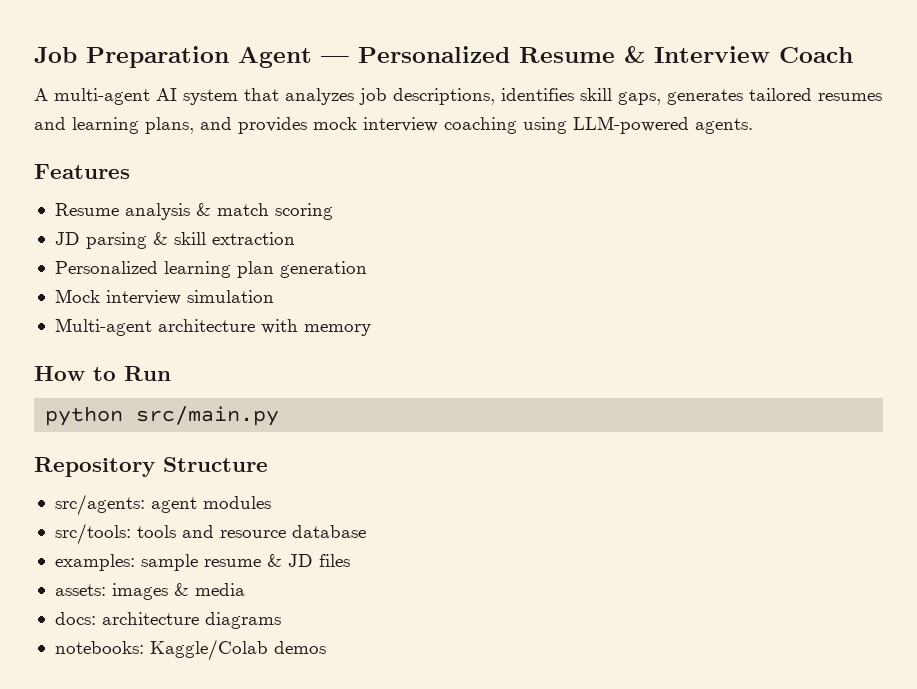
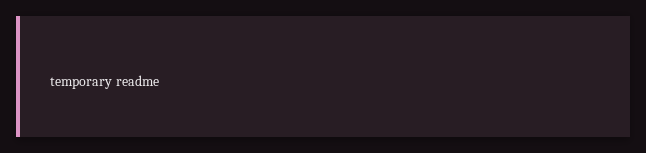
[34,46,853,68] [34,88,882,105] [34,116,753,134] [34,164,130,179] [54,203,333,220] [54,232,295,249] [54,261,367,278] [54,289,274,305] [54,318,371,336] [34,366,171,381] [45,406,280,426] [34,457,268,477] [54,494,271,516] [54,523,366,545] [54,554,350,571] [54,583,245,600] [54,612,281,629] [54,639,326,661] Job Preparation Agent — Personalized Resume & Interview Coach // A multi-agent AI system that analyzes job descriptions, identifies skill gaps, generates tailored resumes and learning plans, and provides mock interview coaching using LLM-powered agents. // Features // Resume analysis & match scoring // JD parsing & skill extraction // Personalized learning plan generation // Mock interview simulation // Multi-agent architecture with memory // How to Run // python src/main.py // Repository Structure // src/agents: agent modules // src/tools: tools and resource database // examples: sample resume & JD files // assets: images & media // docs: architecture diagrams // notebooks: Kaggle/Colab demos -> [50,75,159,89] temporary readme

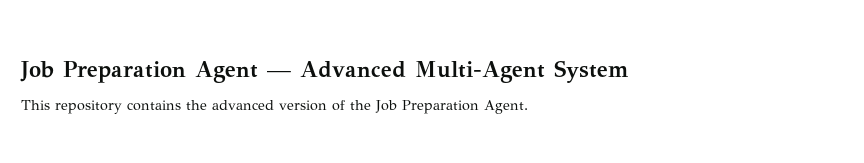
[50,75,159,89] temporary readme -> [20,60,629,83] [21,100,528,114] Job Preparation Agent — Advanced Multi-Agent System // This repository contains the advanced version of the Job Preparation Agent.

